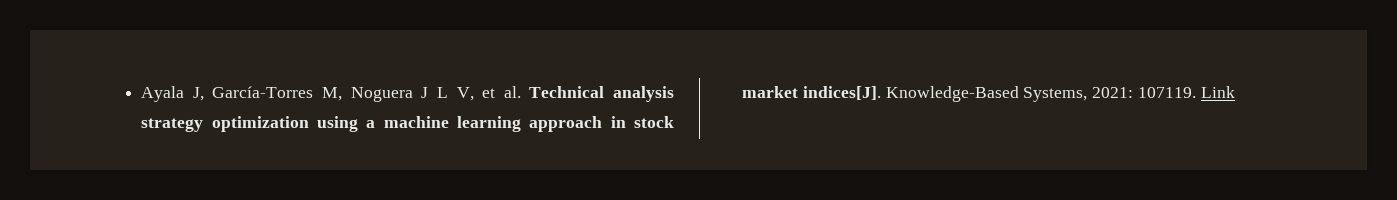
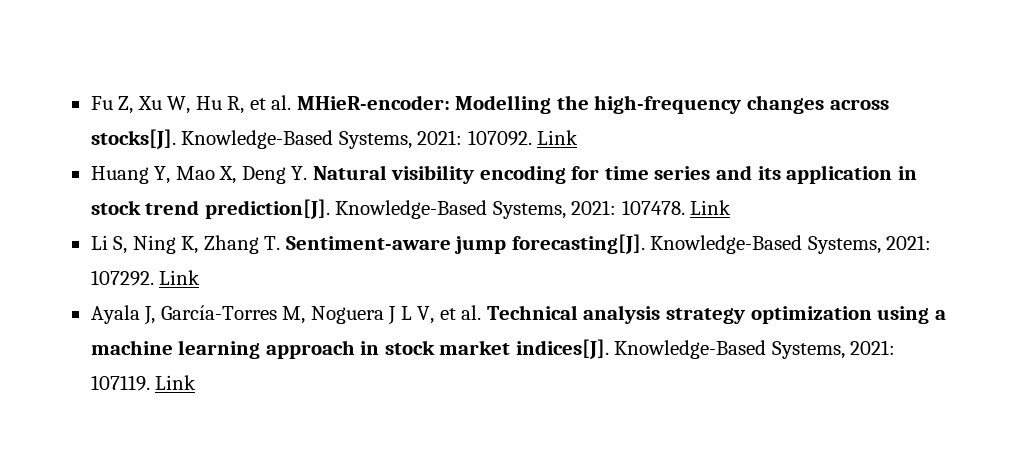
(141, 94) none -> [90,95,889,114] [90,129,579,149] [90,165,917,184] [90,199,732,219] [90,234,932,254] [90,270,201,286] Fu Z, Xu W, Hu R, et al. MHieR-encoder: Modelling the high-frequency changes across stocks[J]. Knowledge-Based Systems, 2021: 107092. Link // Huang Y, Mao X, Deng Y. Natural visibility encoding for time series and its application in stock trend prediction[J]. Knowledge-Based Systems, 2021: 107478. Link // Li S, Ning K, Zhang T. Sentiment-aware jump forecasting[J]. Knowledge-Based Systems, 2021: 107292. Link //

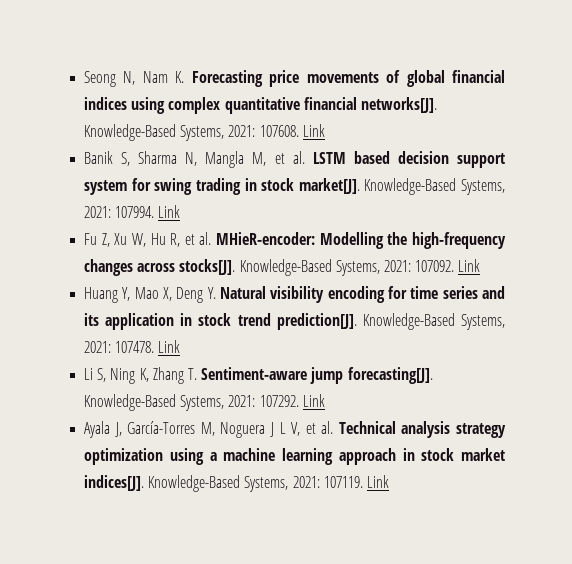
(90, 103) none -> [84,70,505,87] [84,97,437,114] [84,124,325,141] [84,151,505,168] [84,178,505,195] [84,205,181,218] Seong N, Nam K. Forecasting price movements of global financial indices using complex quantitative financial networks[J]. Knowledge-Based Systems, 2021: 107608. Link // Banik S, Sharma N, Mangla M, et al. LSTM based decision support system for swing trading in stock market[J]. Knowledge-Based Systems, 2021: 107994. Link //

